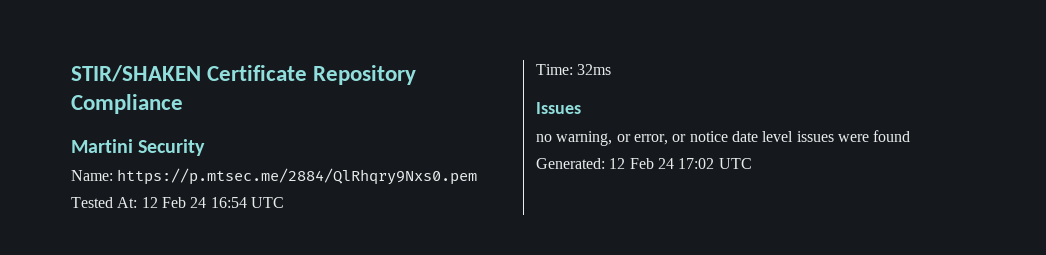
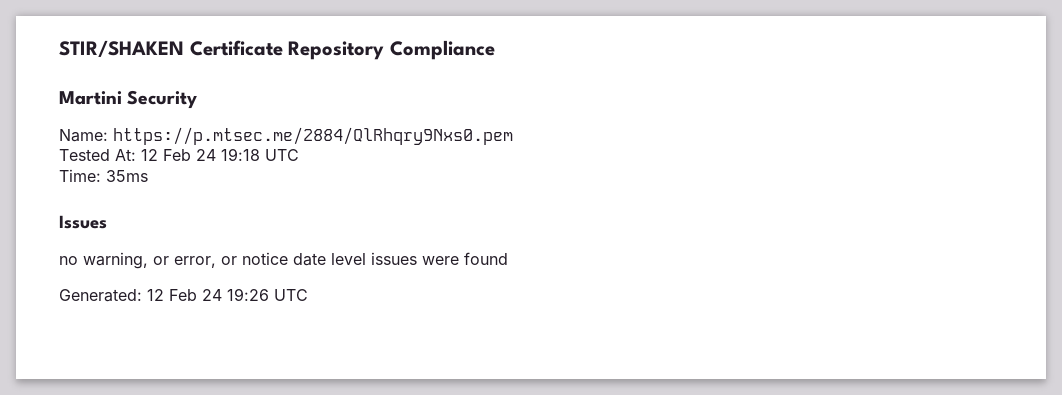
[210,197,247,208] 16:54 -> [221,148,260,161] 19:18
[577,64,612,75] 32ms -> [106,170,148,182] 35ms
[678,158,715,169] 17:02 -> [227,288,269,301] 19:26

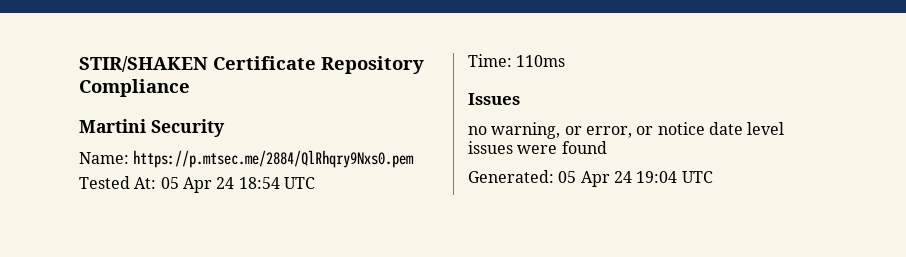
[141,148,260,161] 12 Feb 24 19:18 -> [160,177,280,193] 05 Apr 24 18:54
[106,170,148,182] 35ms -> [516,55,566,67] 110ms
[147,288,269,301] 12 Feb 24 19:26 -> [558,171,678,187] 05 Apr 24 19:04

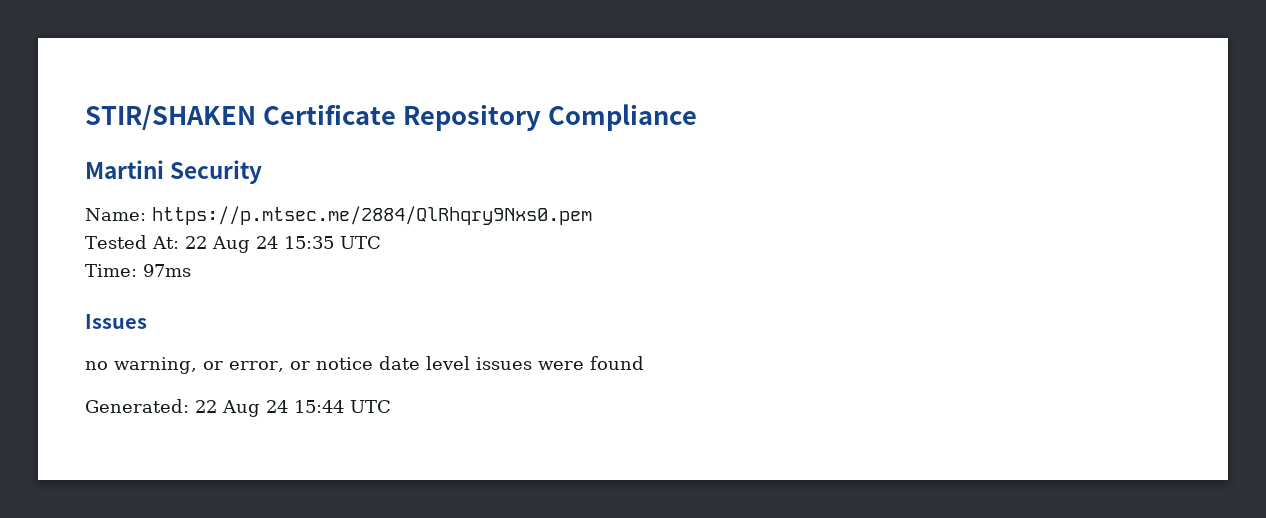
[160,177,280,193] 05 Apr 24 18:54 -> [184,236,334,253] 22 Aug 24 15:35
[516,55,566,67] 110ms -> [143,264,191,277] 97ms
[558,171,678,187] 05 Apr 24 19:04 -> [195,400,344,417] 22 Aug 24 15:44

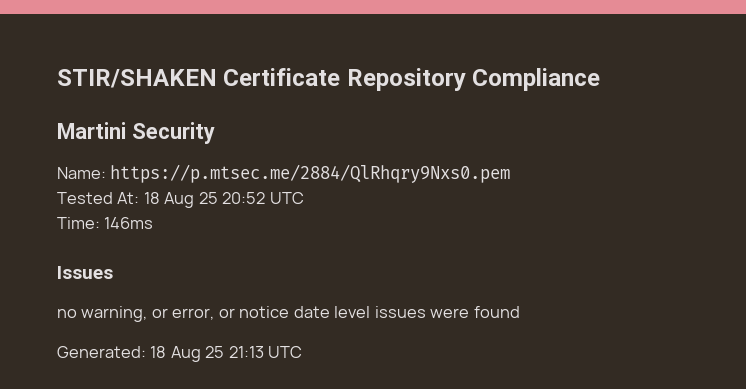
[184,236,334,253] 22 Aug 24 15:35 -> [143,192,266,208] 18 Aug 25 20:52
[143,264,191,277] 97ms -> [104,217,154,229] 146ms
[195,400,344,417] 22 Aug 24 15:44 -> [150,346,264,362] 18 Aug 25 21:13

